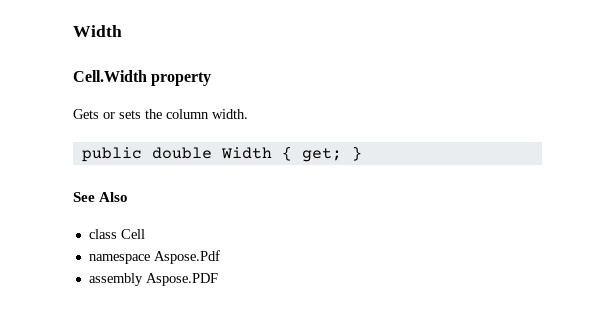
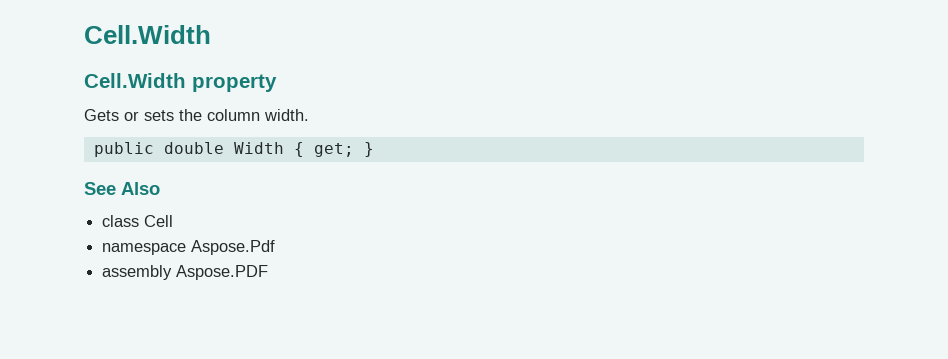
[73,25,122,37] Width -> [84,25,211,44] Cell.Width

